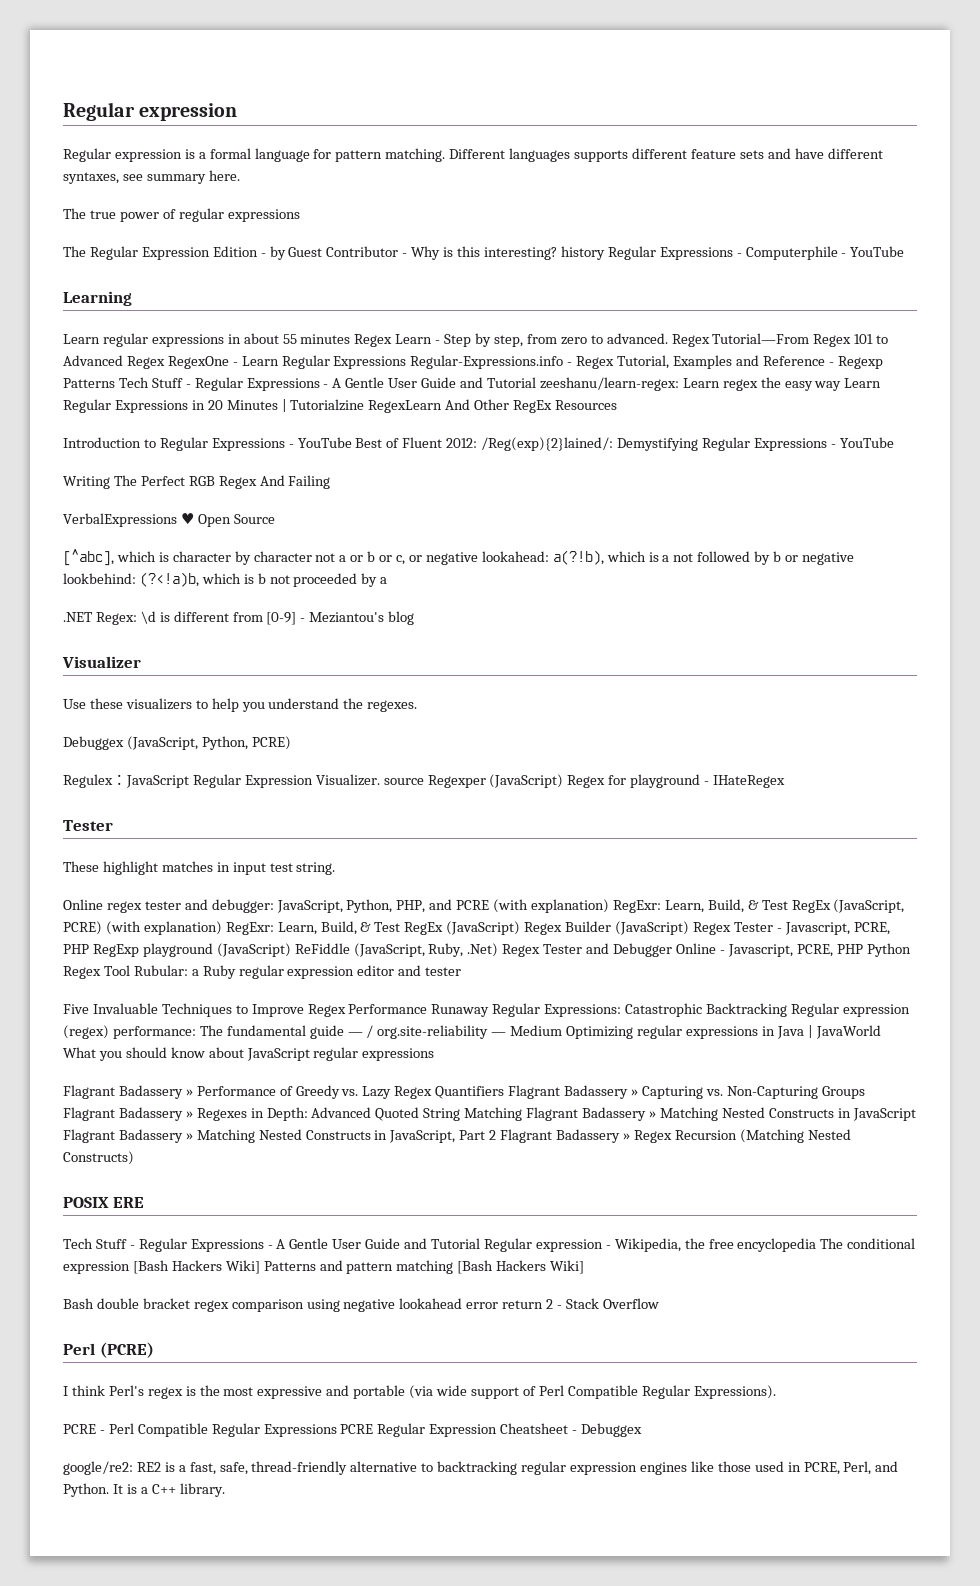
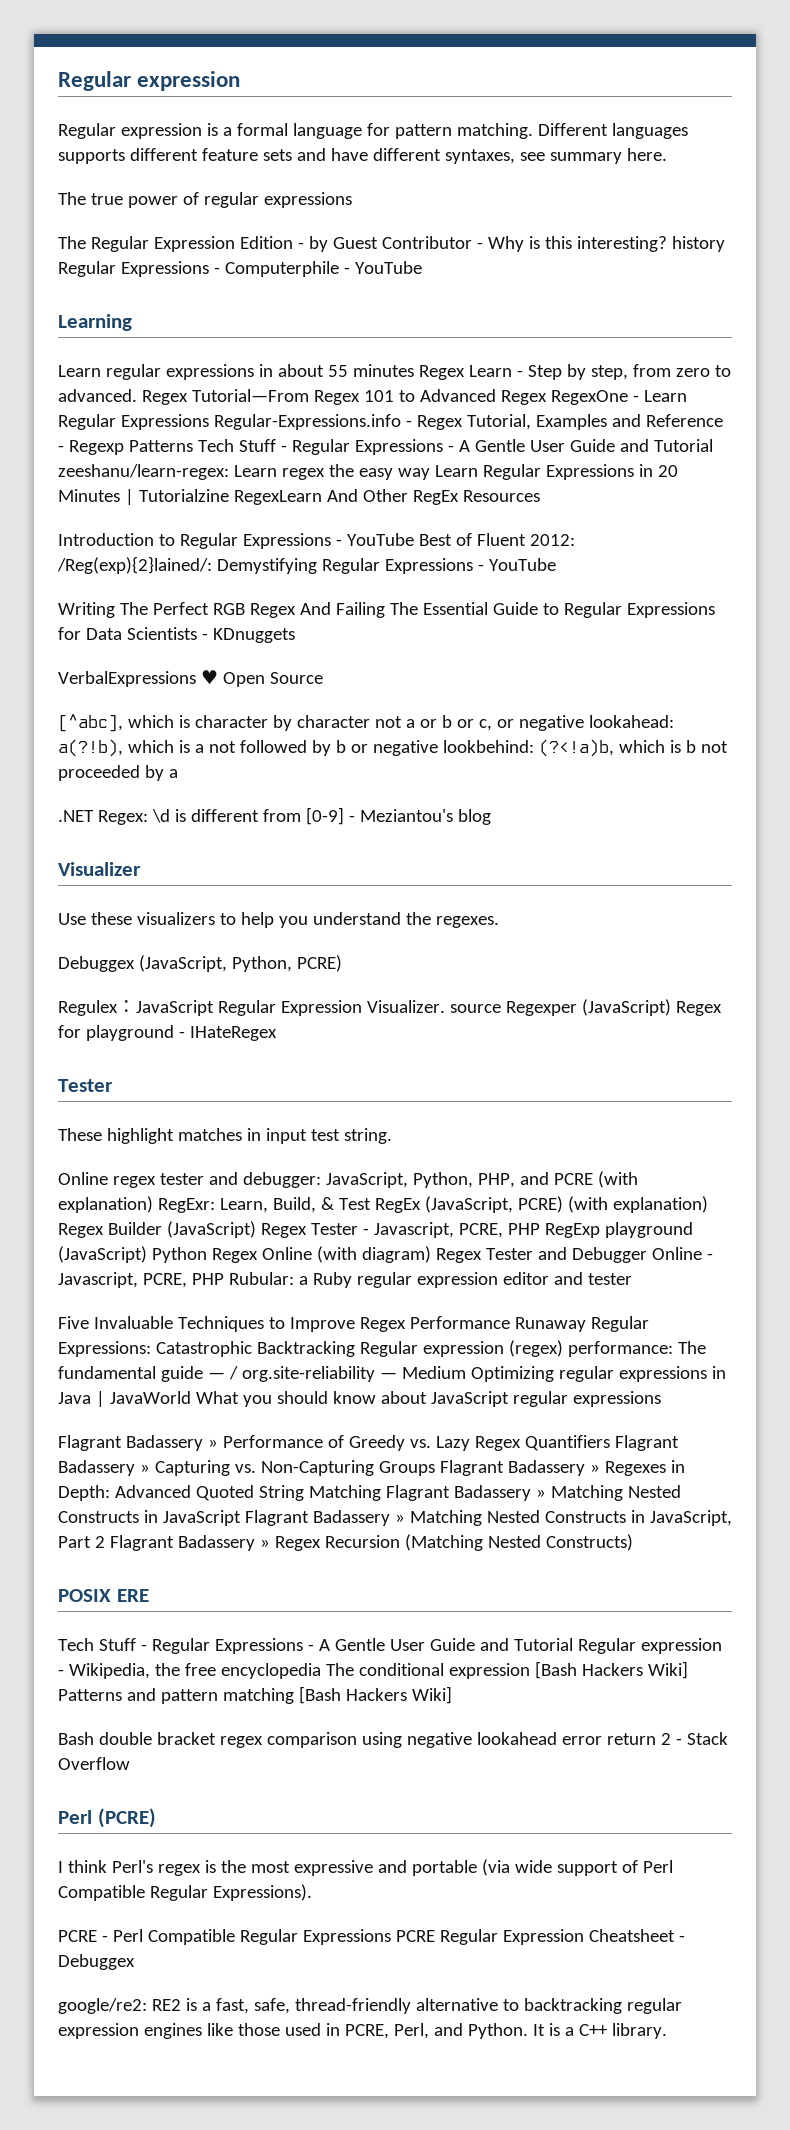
(331, 482) none -> [389,602,715,618] [58,627,295,643] The Essential Guide to Regular Expressions for Data Scientists - KDnuggets
[225,921,521,935] RegExr: Learn, Build, & Test RegEx (JavaScript) -> (708, 1204) none
[294,943,499,957] ReFiddle (JavaScript, Ruby, .Net) -> [151,1246,431,1263] Python Regex Online (with diagram)
[866,943,911,957] [63,965,130,979] Python Regex Tool -> (224, 1279) none

